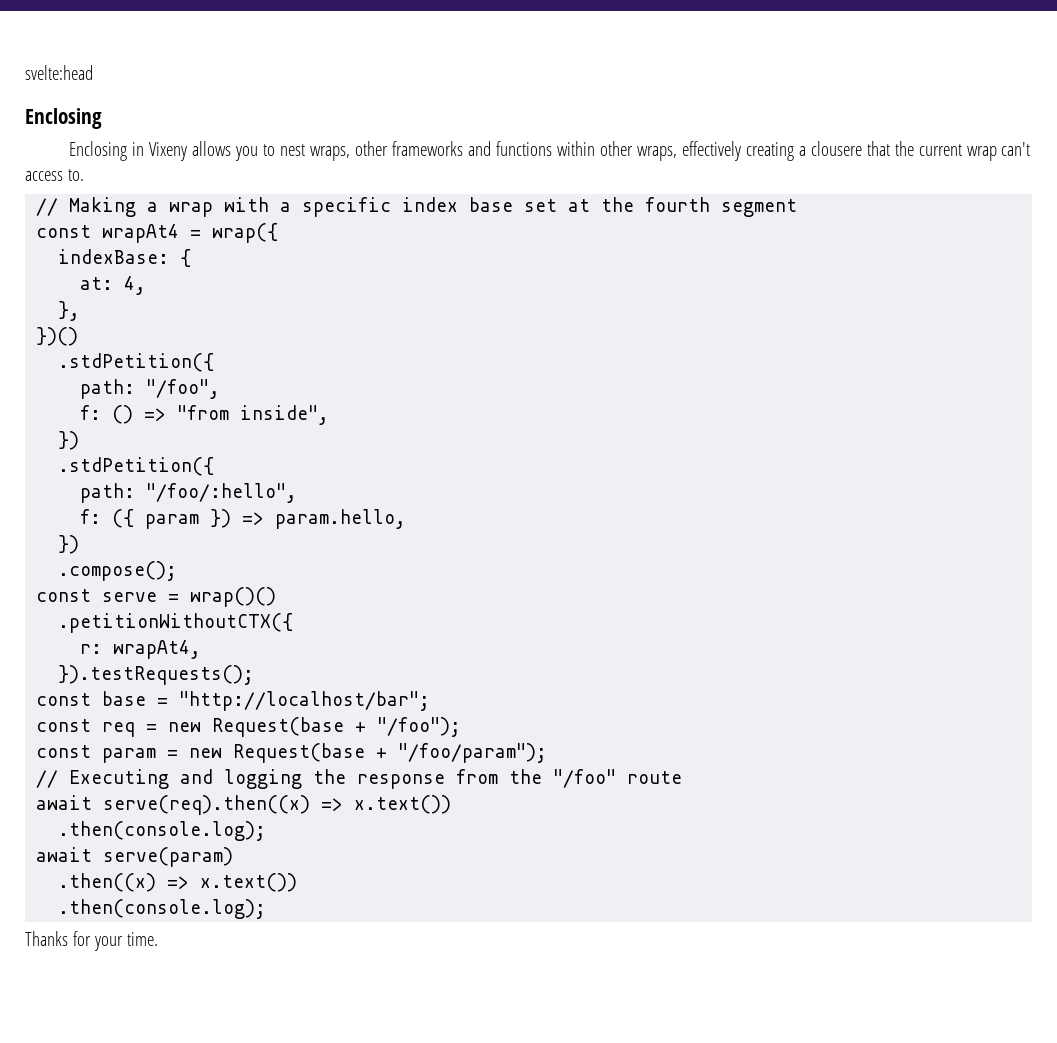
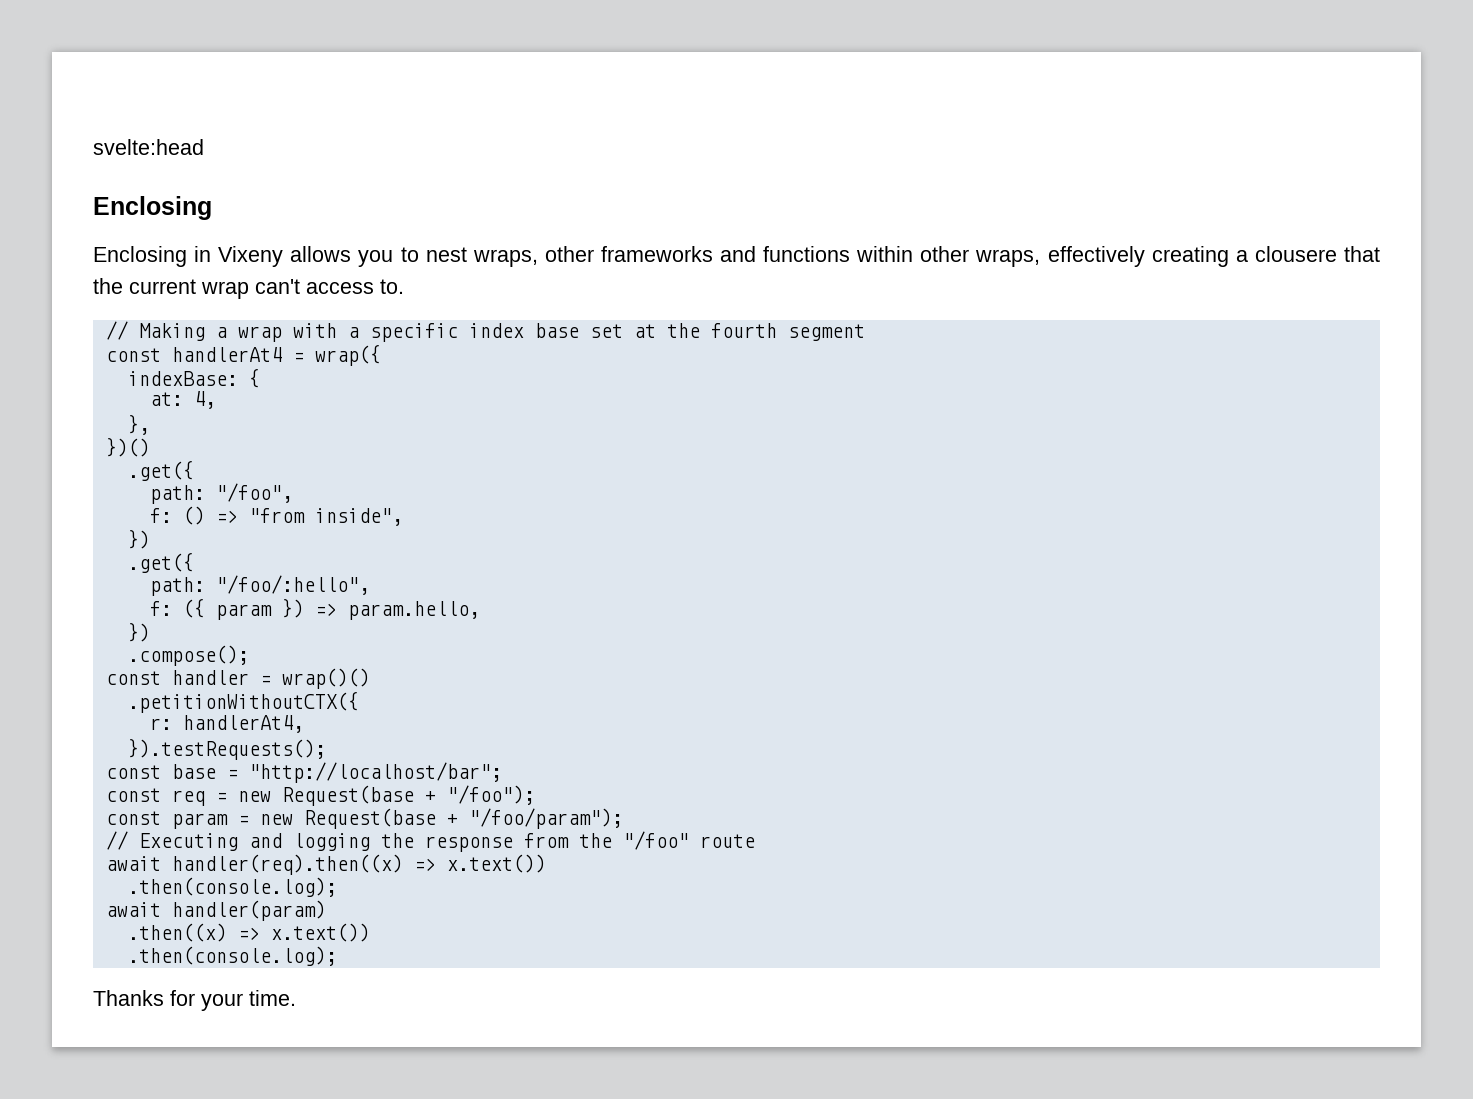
[102,224,180,243] wrapAt4 -> [171,347,282,362] handlerAt4
[58,353,215,372] .stdPetition({ -> [127,460,194,481] .get({
[58,457,215,476] .stdPetition({ -> [127,552,194,573] .get({
[102,592,158,602] serve -> [171,670,249,685] handler
[113,640,202,659] wrapAt4, -> [182,715,304,733] handlerAt4,
[103,795,311,815] serve(req).then((x) -> [171,854,403,875] handler(req).then((x)
[103,847,234,867] serve(param) -> [171,900,326,921] handler(param)

